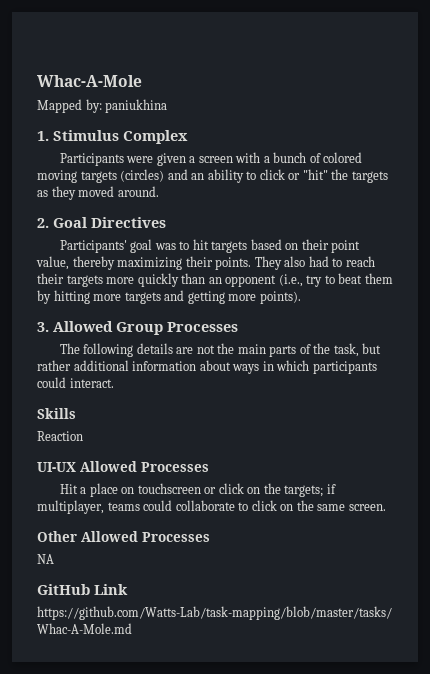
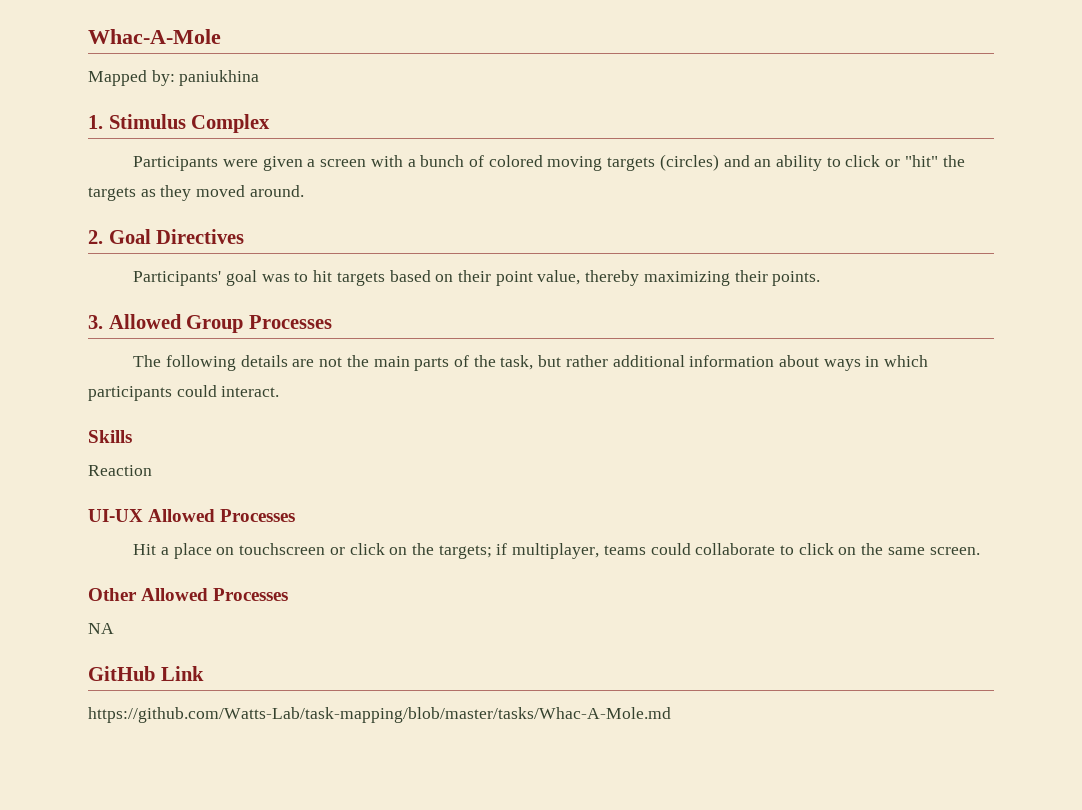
[254,256,375,270] [37,273,393,287] [37,290,301,304] They also had to reach their targets more quickly than an opponent (i.e., try to beat them by hitting more targets and getting more points). -> (821, 278) none

